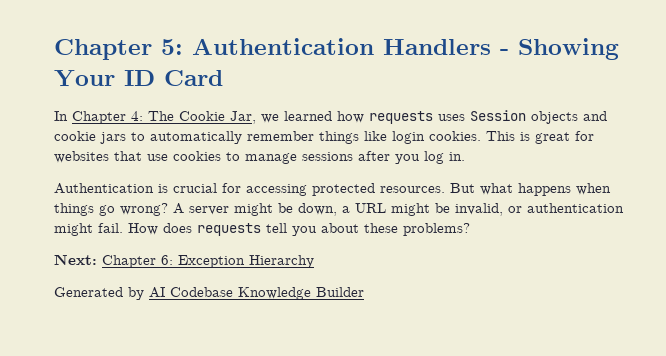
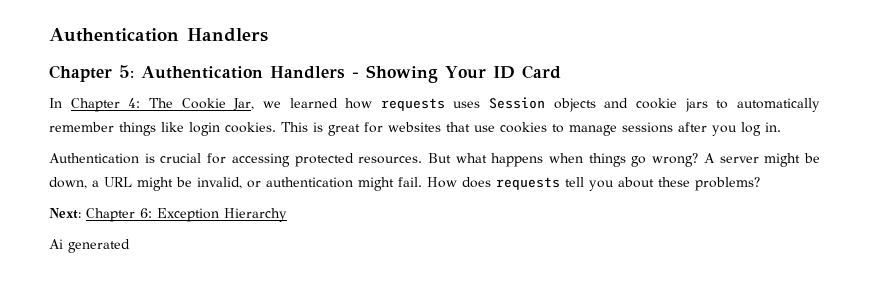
(54, 49) none -> [49,28,268,42] Authentication Handlers //
[54,287,364,300] Generated by AI Codebase Knowledge Builder -> [49,239,130,253] Ai generated

